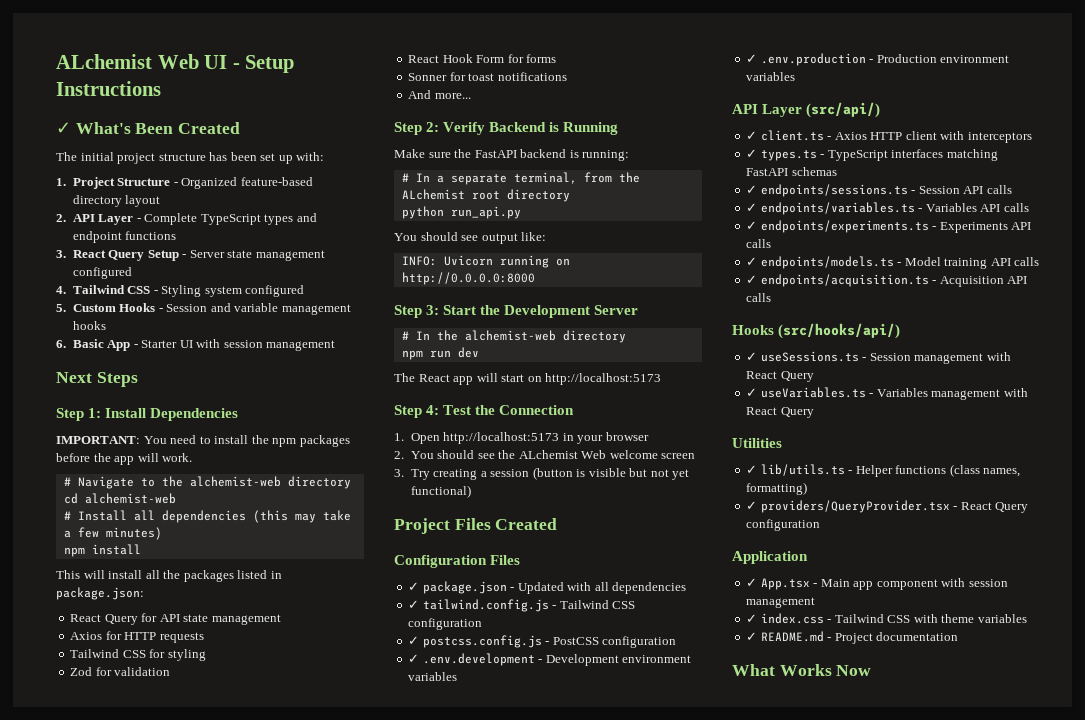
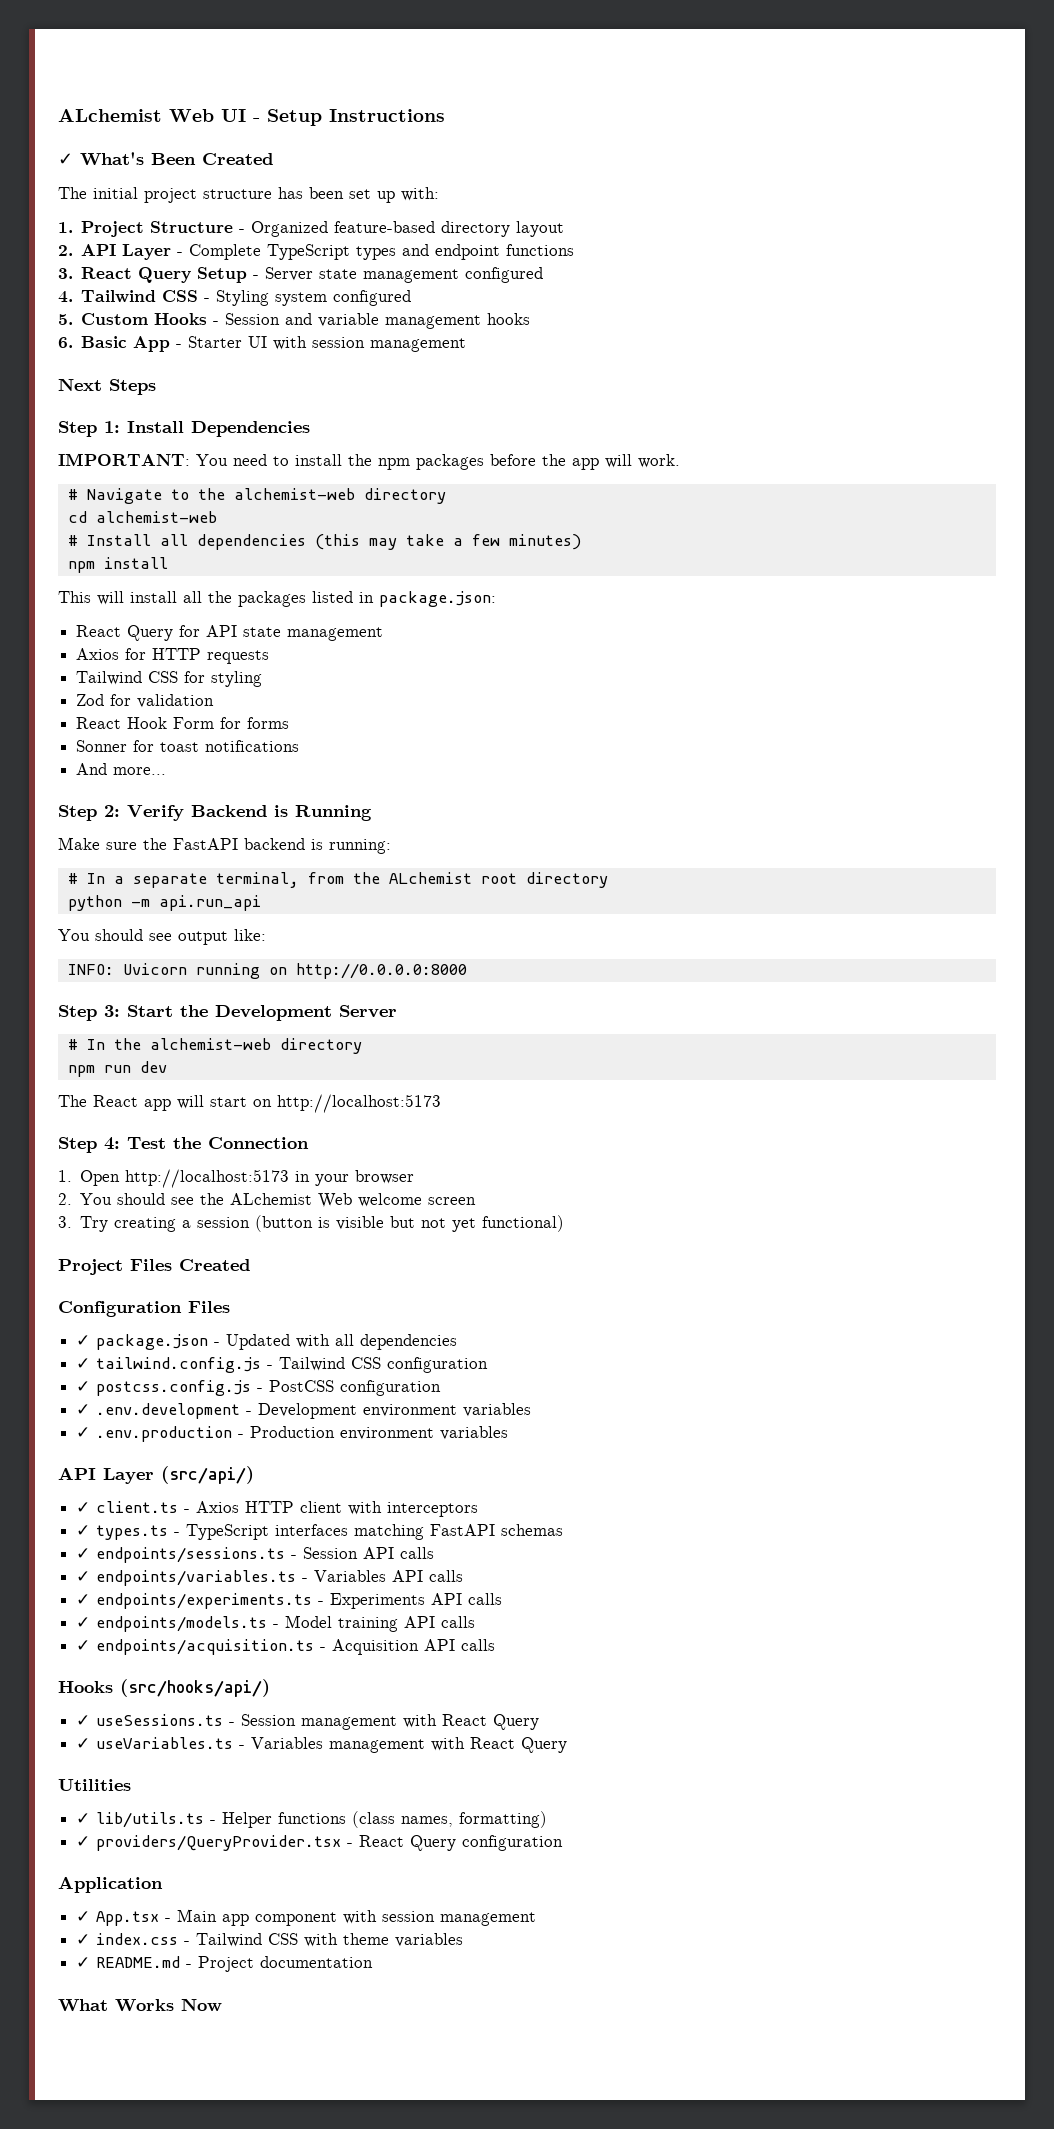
[450,206,521,219] run_api.py -> [130,895,261,911] -m api.run_api

